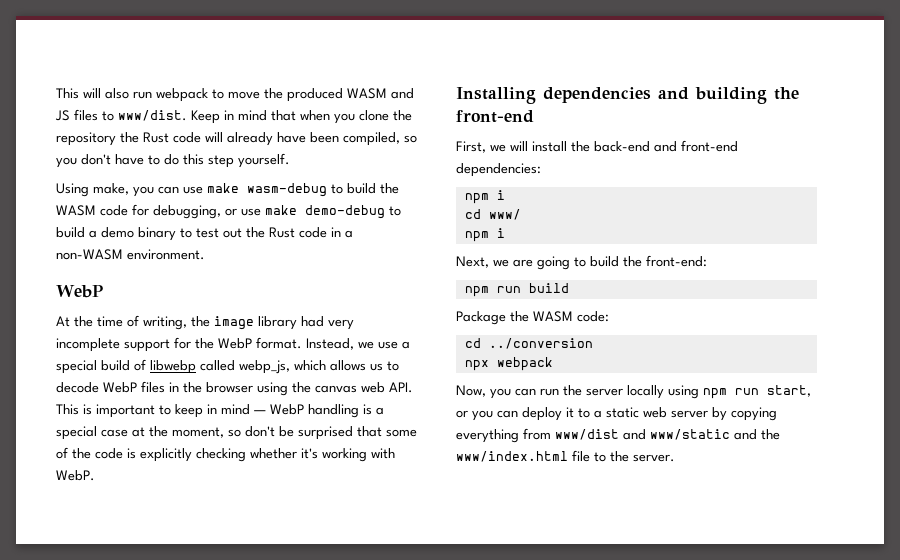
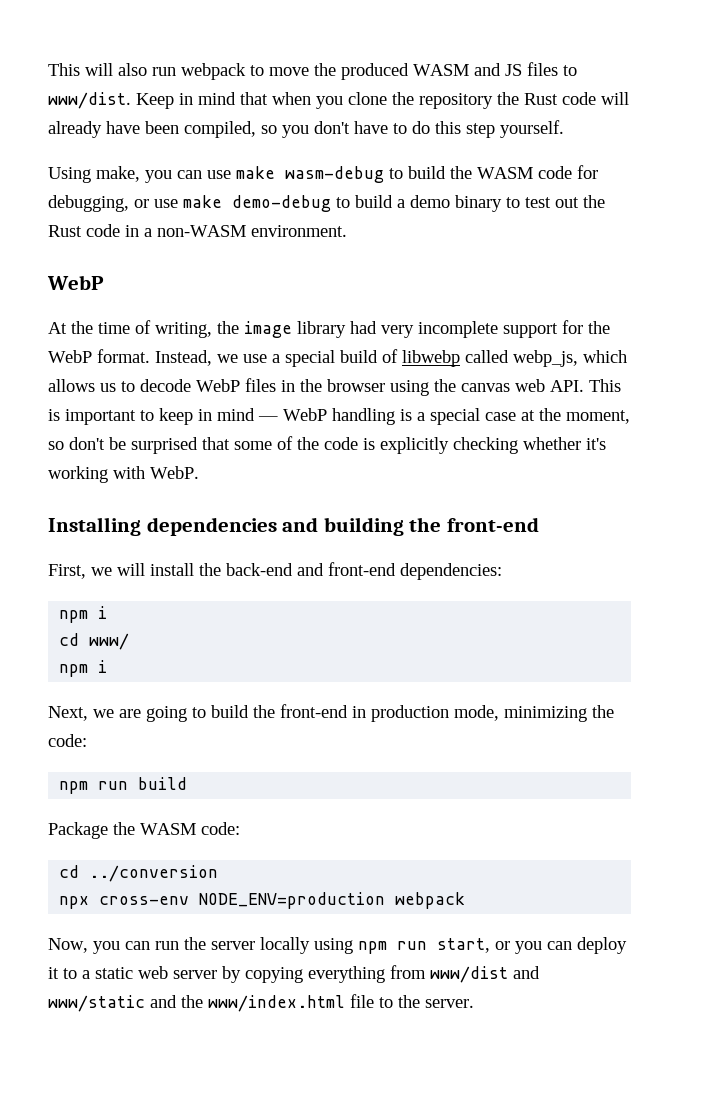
[646,255,707,267] front-end: -> [280,704,614,722] [48,734,87,747] front-end in production mode, minimizing the code:
(489, 365) none -> [99,892,386,909] cross-env NODE_ENV=production

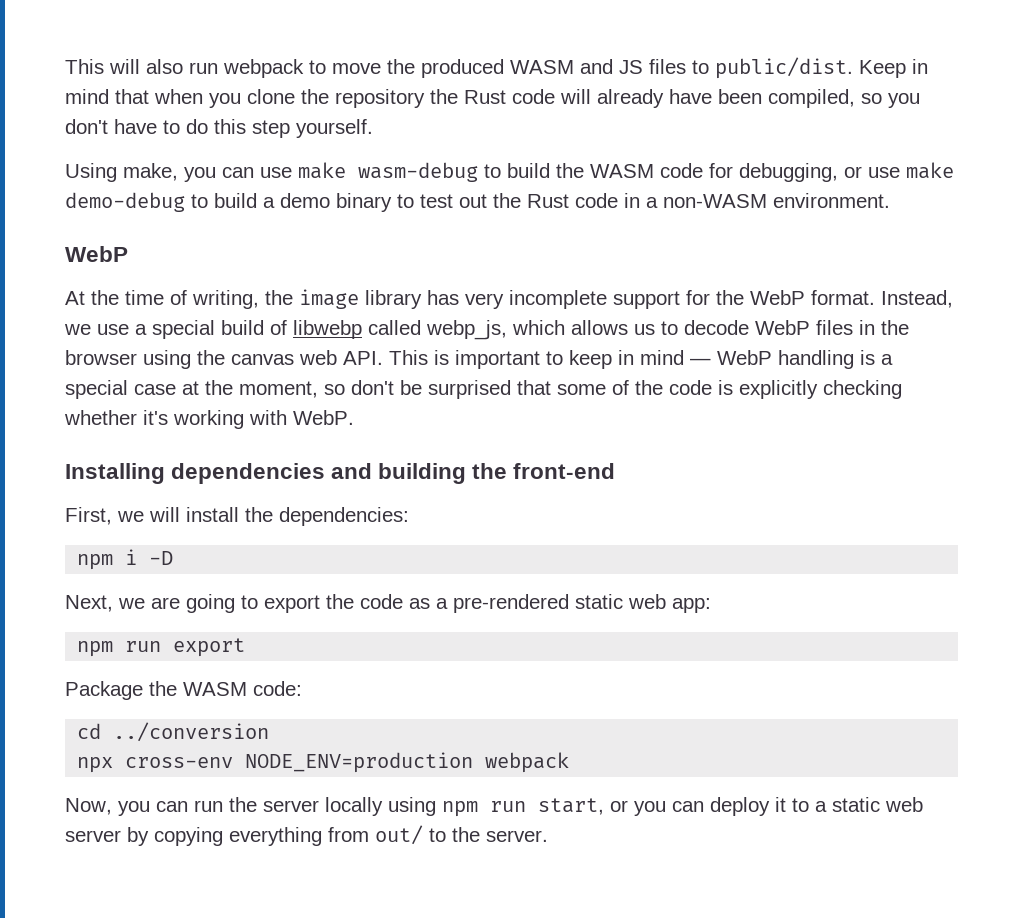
[48,92,131,109] www/dist. -> [715,57,853,79] public/dist.
[350,321,377,334] had -> [427,290,459,305] has
[226,562,396,576] back-end and front-end -> (273, 514) none
[59,633,130,650] [59,660,108,677] // cd www/ // npm i -> [149,551,174,565] -D
[211,704,614,722] [48,734,87,747] [59,777,188,794] build the front-end in production mode, minimizing the code: // npm run build -> [264,594,711,613] [77,638,246,657] export the code as a pre-rendered static web app: // npm run export
[430,966,540,983] [48,994,374,1012] www/dist and www/static and the www/index.html file -> [375,825,423,845] out/

